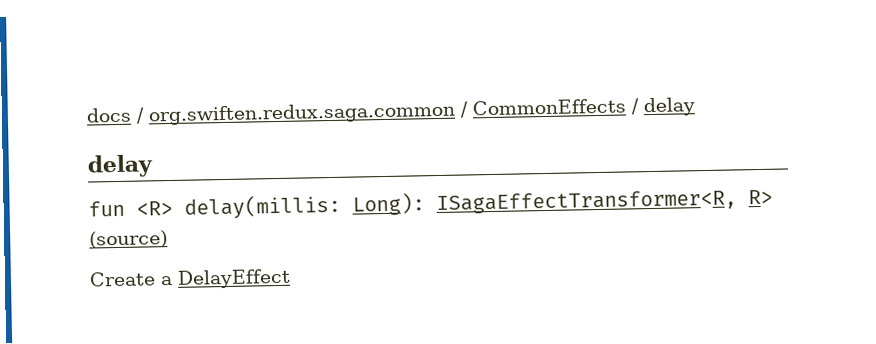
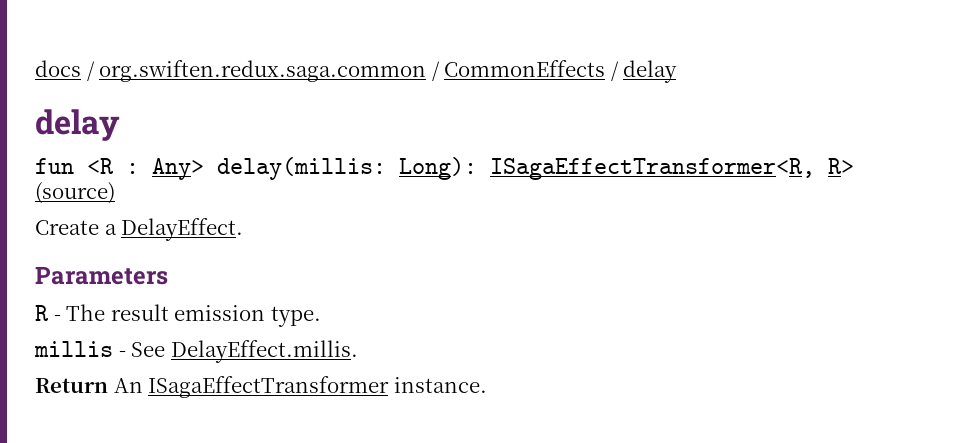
[136,200,173,216] <R> -> [87,158,204,180] <R : Any>
[177,268,291,289] DelayEffect -> [121,218,244,241] [35,266,168,285] [35,304,321,327] [34,340,358,363] [35,376,487,398] DelayEffect. // Parameters // R - The result emission type. // millis - See DelayEffect.millis. // Return An ISagaEffectTransformer instance.

